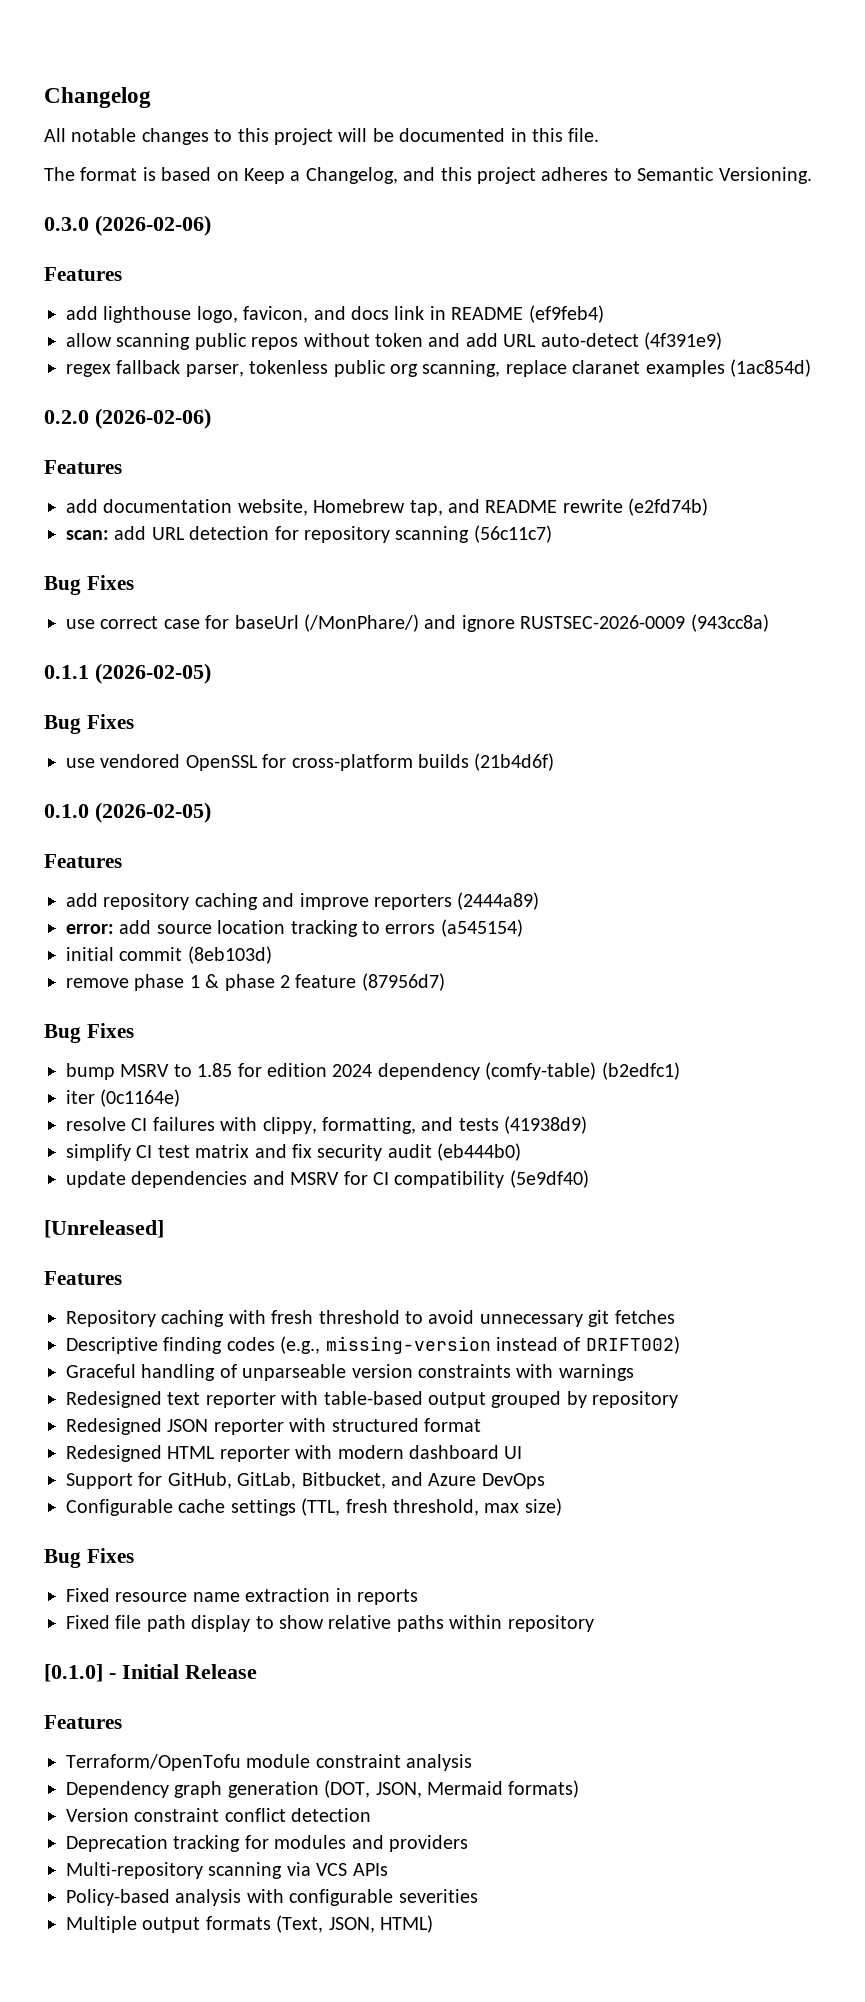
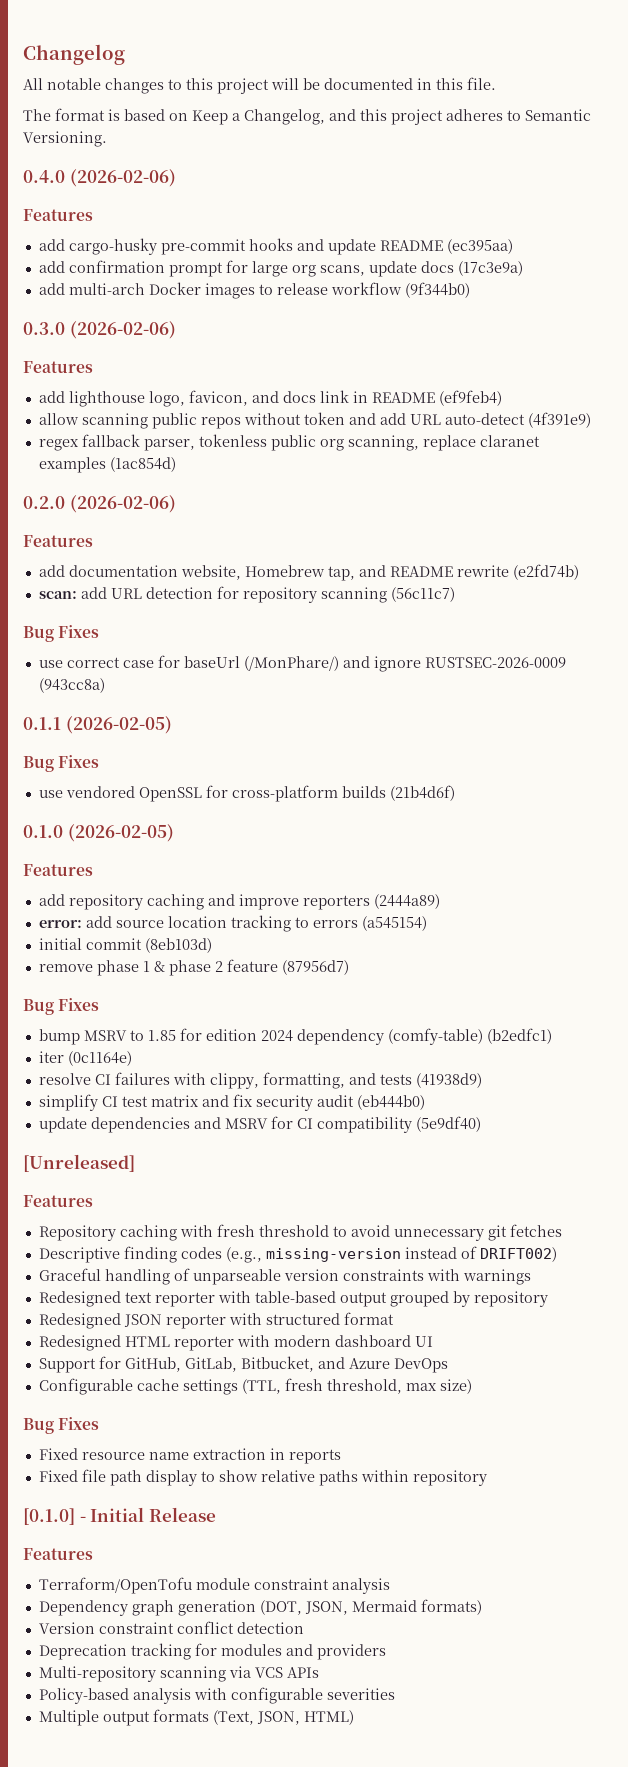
(812, 175) none -> [23,169,176,187] [23,209,93,221] [38,238,513,255] [38,260,523,277] [38,282,470,299] // 0.4.0 (2026-02-06) // Features // add cargo-husky pre-commit hooks and update README (ec395aa) // add confirmation prompt for large org scans, update docs (17c3e9a) // add multi-arch Docker images to release workflow (9f344b0)

